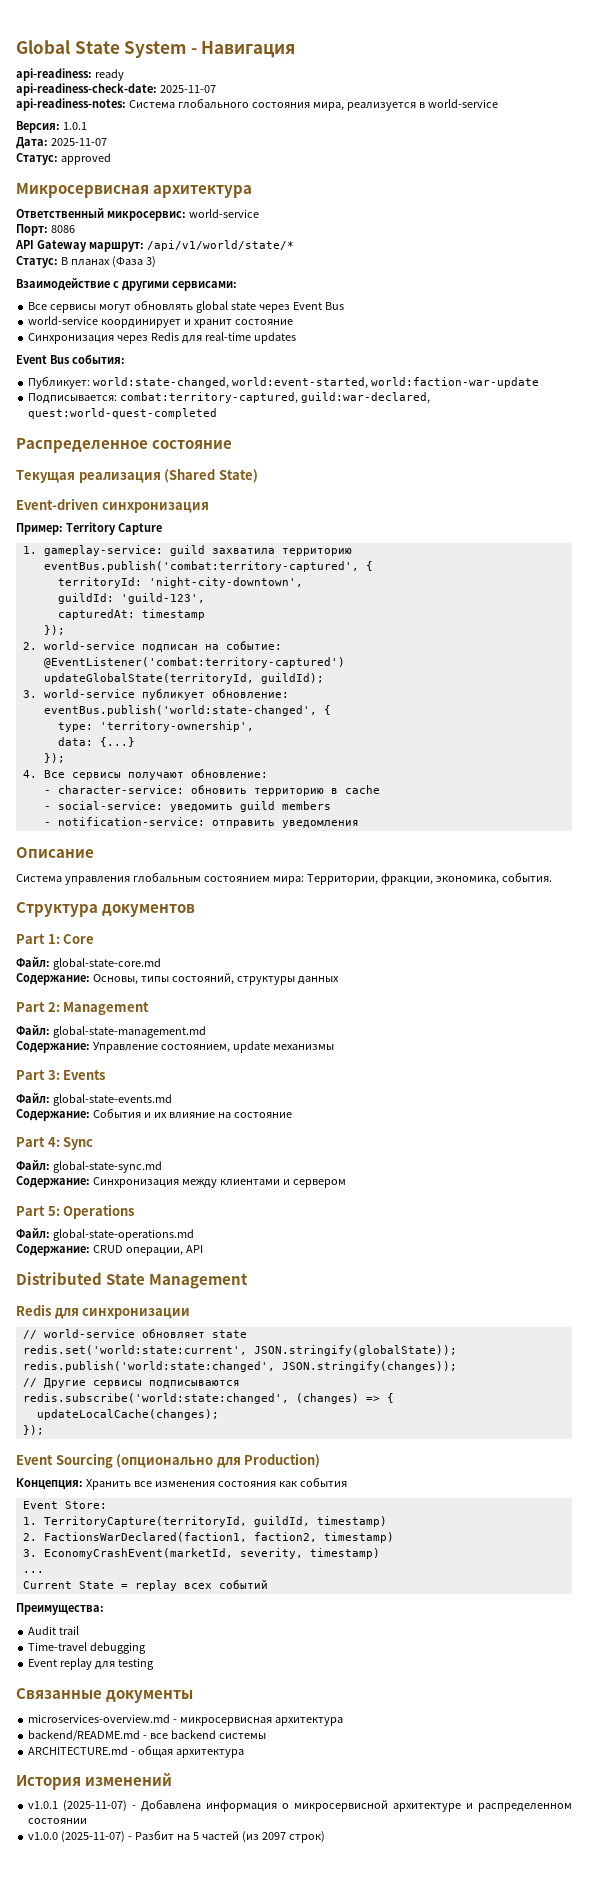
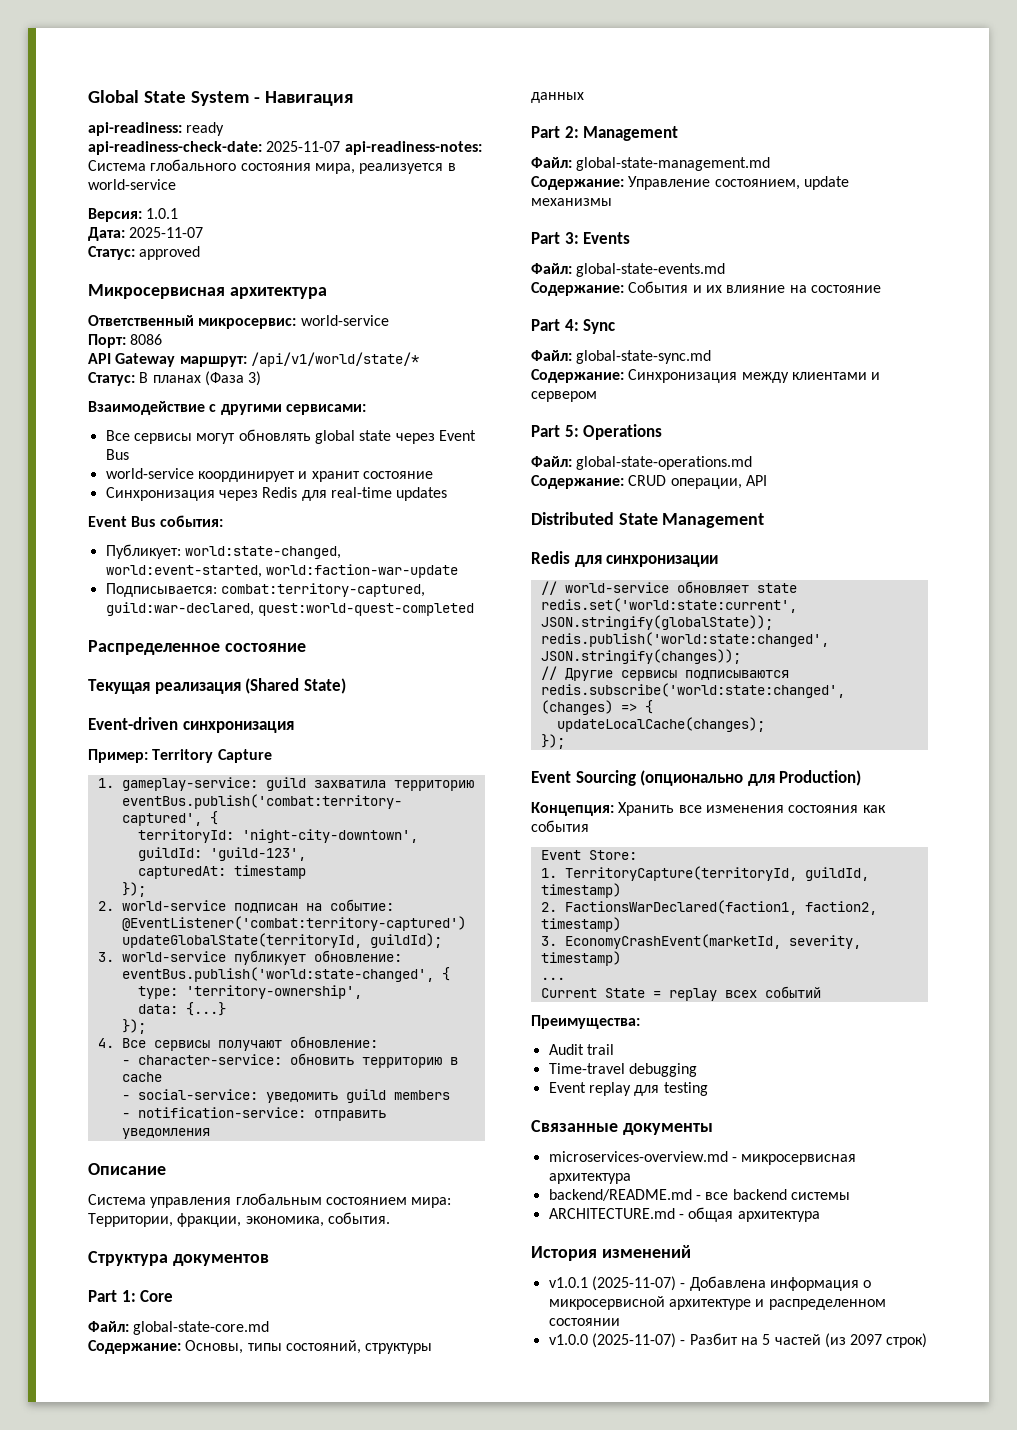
(216, 89) // -> (341, 146) none

